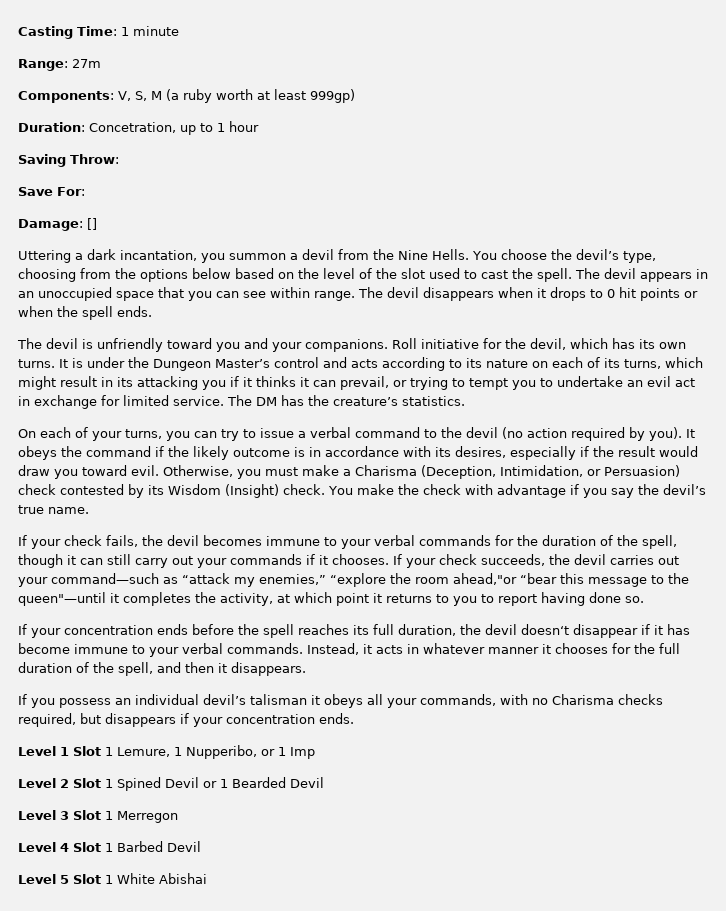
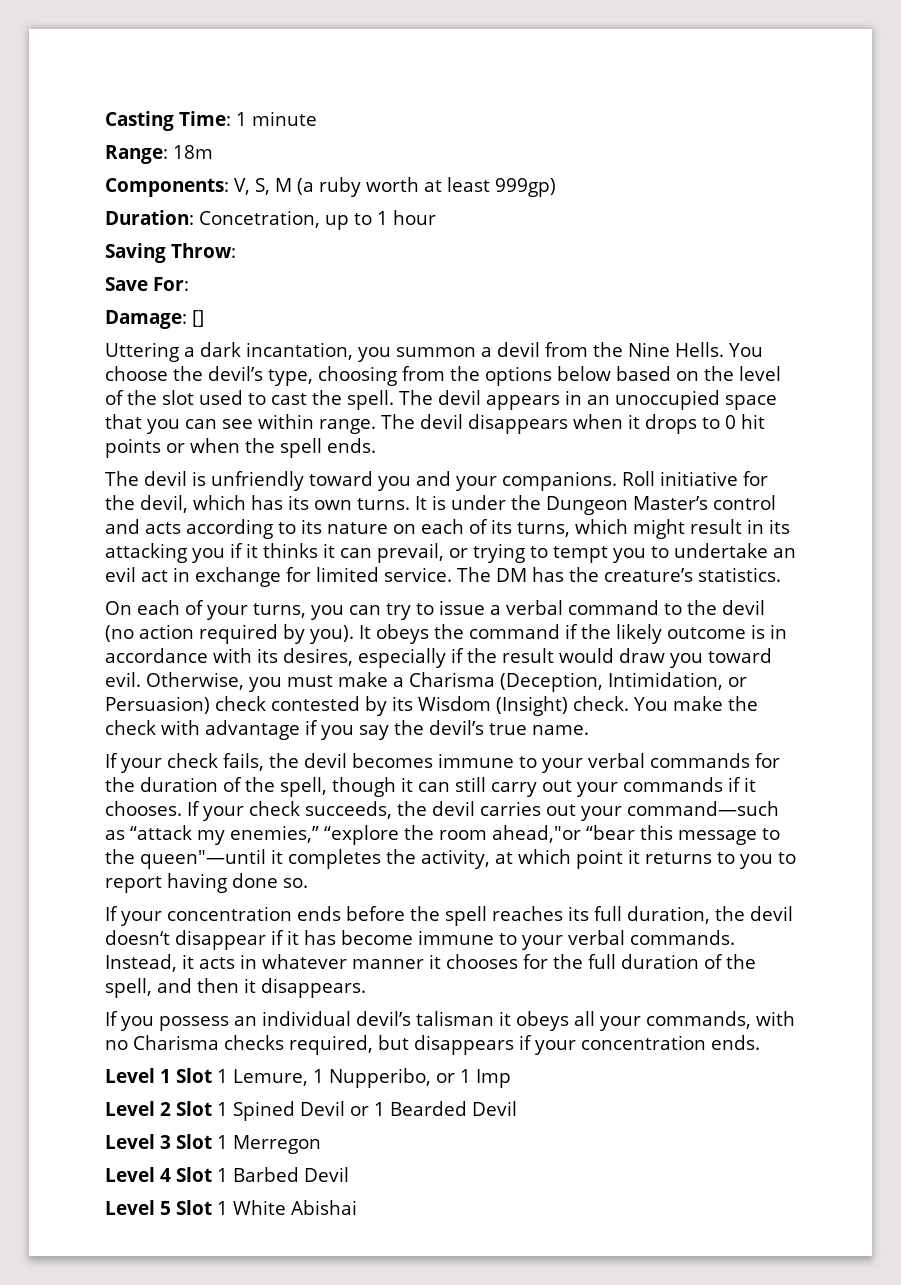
[72,59,101,68] 27m -> [173,145,213,159] 18m

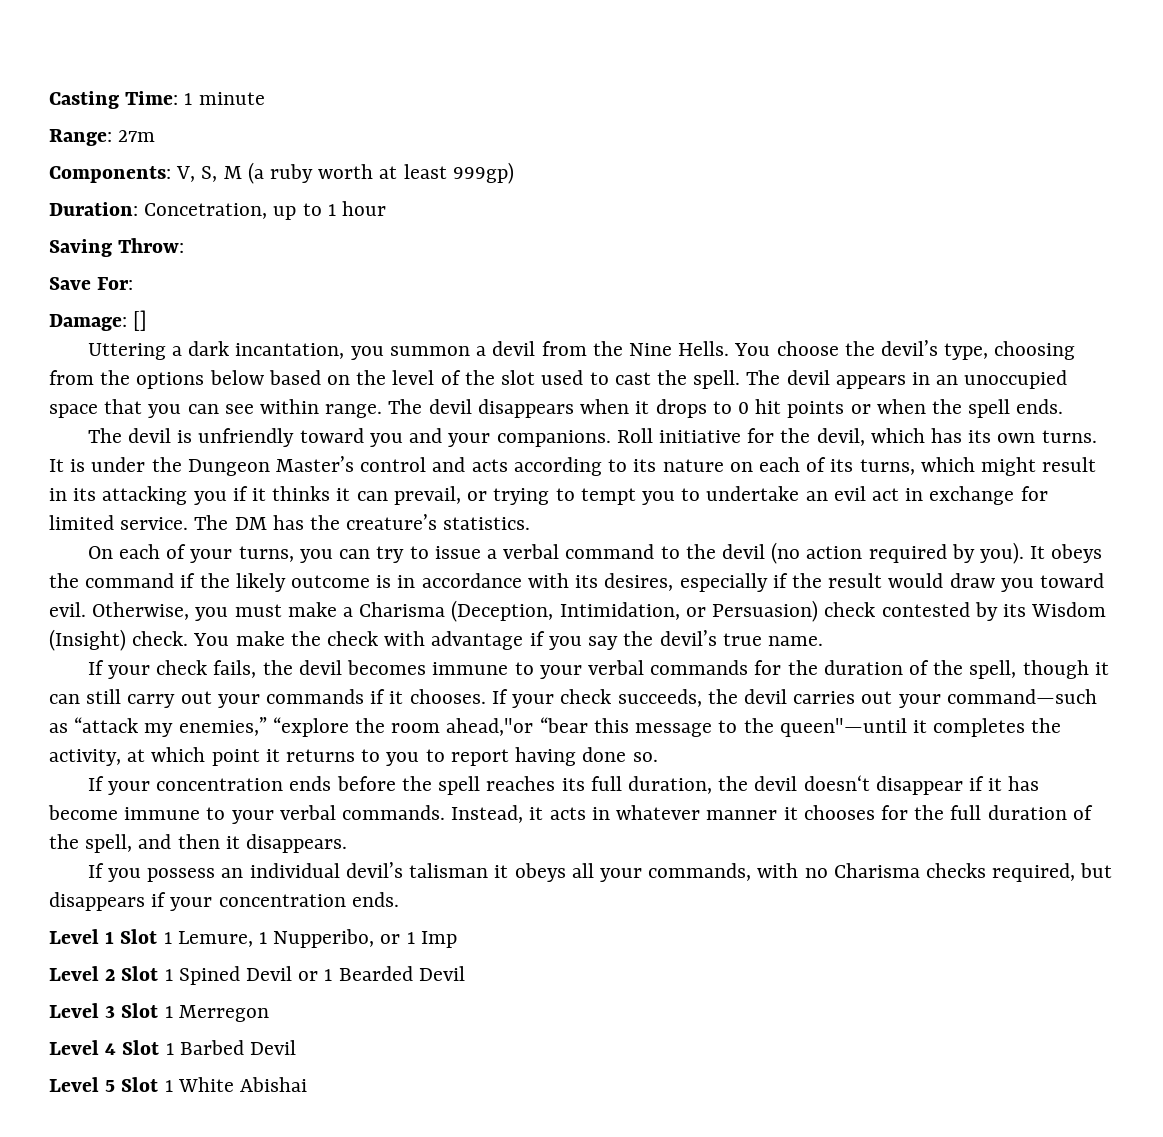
[173,145,213,159] 18m -> [118,130,156,142] 27m

